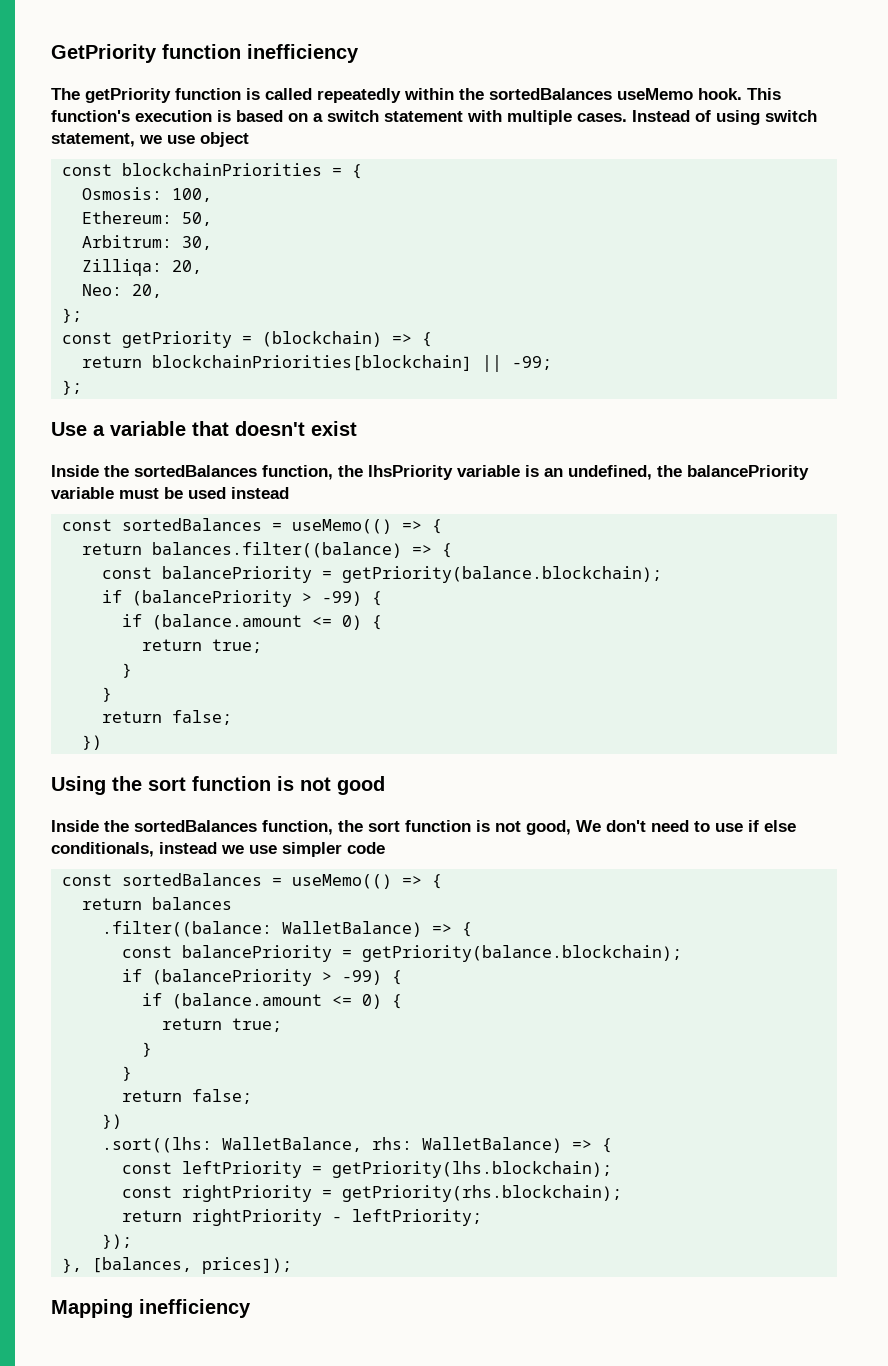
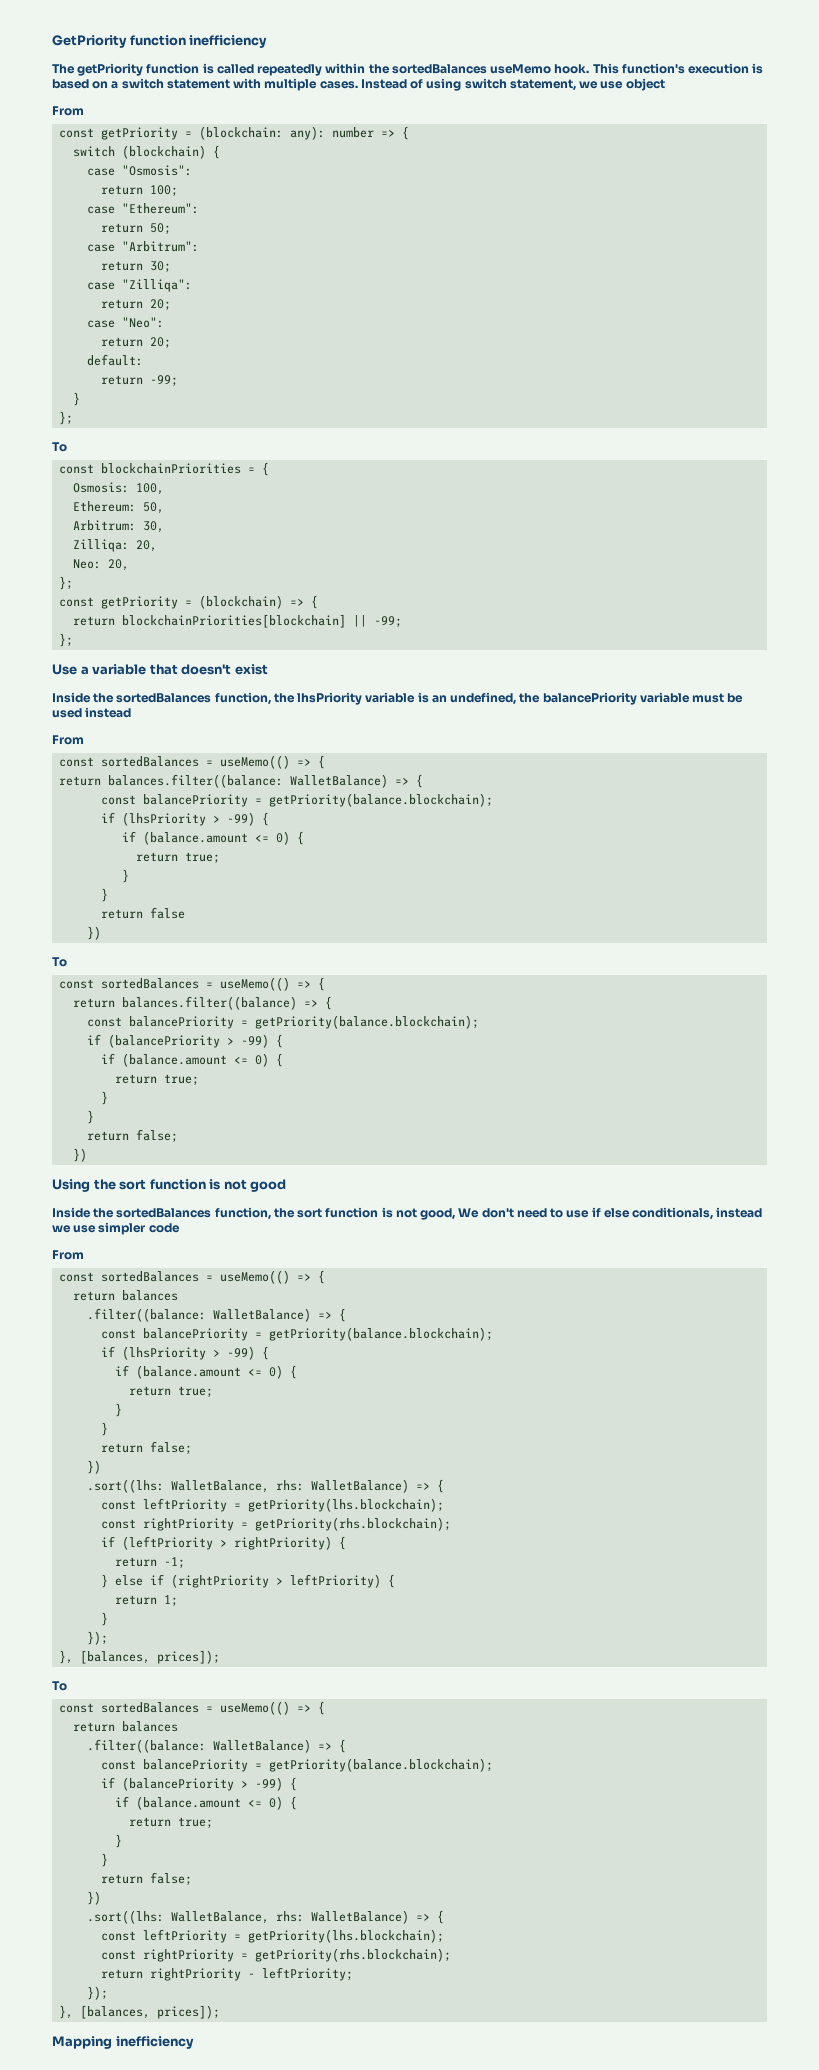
(249, 139) none -> [52,106,84,116] [59,126,410,140] [73,145,221,159] [87,165,193,176] [101,185,179,197] [87,203,200,214] [101,223,172,235] [87,241,200,252] [101,261,172,273] [87,279,193,292] [101,299,172,311] [87,317,165,328] [101,337,172,349] [87,354,144,366] [101,375,179,387] [73,392,81,406] [59,411,74,425] [52,442,67,452] // From // const getPriority = (blockchain: any): number => { // switch (blockchain) { // case "Osmosis": // return 100; // case "Ethereum": // return 50; // case "Arbitrum": // return 30; // case "Zilliqa": // return 20; // case "Neo": // return 20; // default: // return -99; // } // }; // To
(289, 493) none -> [52,735,84,745] [59,755,326,769] [59,774,424,788] [101,793,494,807] [101,812,270,826] [122,831,305,845] [136,852,221,864] [122,869,130,883] [101,888,109,902] [101,907,186,919] [87,926,102,940] [52,957,67,967] // From // const sortedBalances = useMemo(() => { // return balances.filter((balance: WalletBalance) => { // const balancePriority = getPriority(balance.blockchain); // if (lhsPriority > -99) { // if (balance.amount <= 0) { // return true; // } // } // return false // }) // To
(385, 848) none -> [52,1250,84,1260] [59,1270,326,1284] [73,1290,179,1301] [87,1308,347,1322] [101,1327,494,1341] [101,1346,270,1360] [115,1365,298,1379] [129,1386,214,1398] [115,1403,123,1417] [101,1422,109,1436] [101,1441,193,1455] [87,1460,102,1474] [87,1479,445,1493] [101,1498,445,1512] [101,1517,452,1531] [101,1536,347,1550] [115,1557,186,1569] [101,1574,396,1588] [115,1595,179,1607] [101,1612,109,1626] [87,1631,109,1645] [59,1650,221,1664] [52,1681,67,1691] // From // const sortedBalances = useMemo(() => { // return balances // .filter((balance: WalletBalance) => { // const balancePriority = getPriority(balance.blockchain); // if (lhsPriority > -99) { // if (balance.amount <= 0) { // return true; // } // } // return false; // }) // .sort((lhs: WalletBalance, rhs: WalletBalance) => { // const leftPriority = getPriority(lhs.blockchain); // const rightPriority = getPriority(rhs.blockchain); // if (leftPriority > rightPriority) { // return -1; // } else if (rightPriority > leftPriority) { // return 1; // } // }); // }, [balances, prices]); // To

